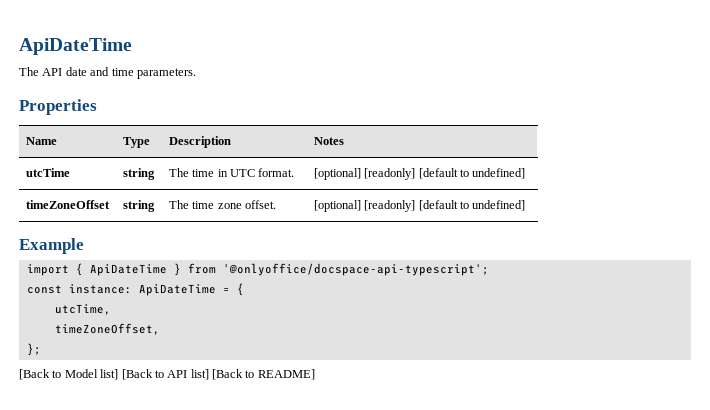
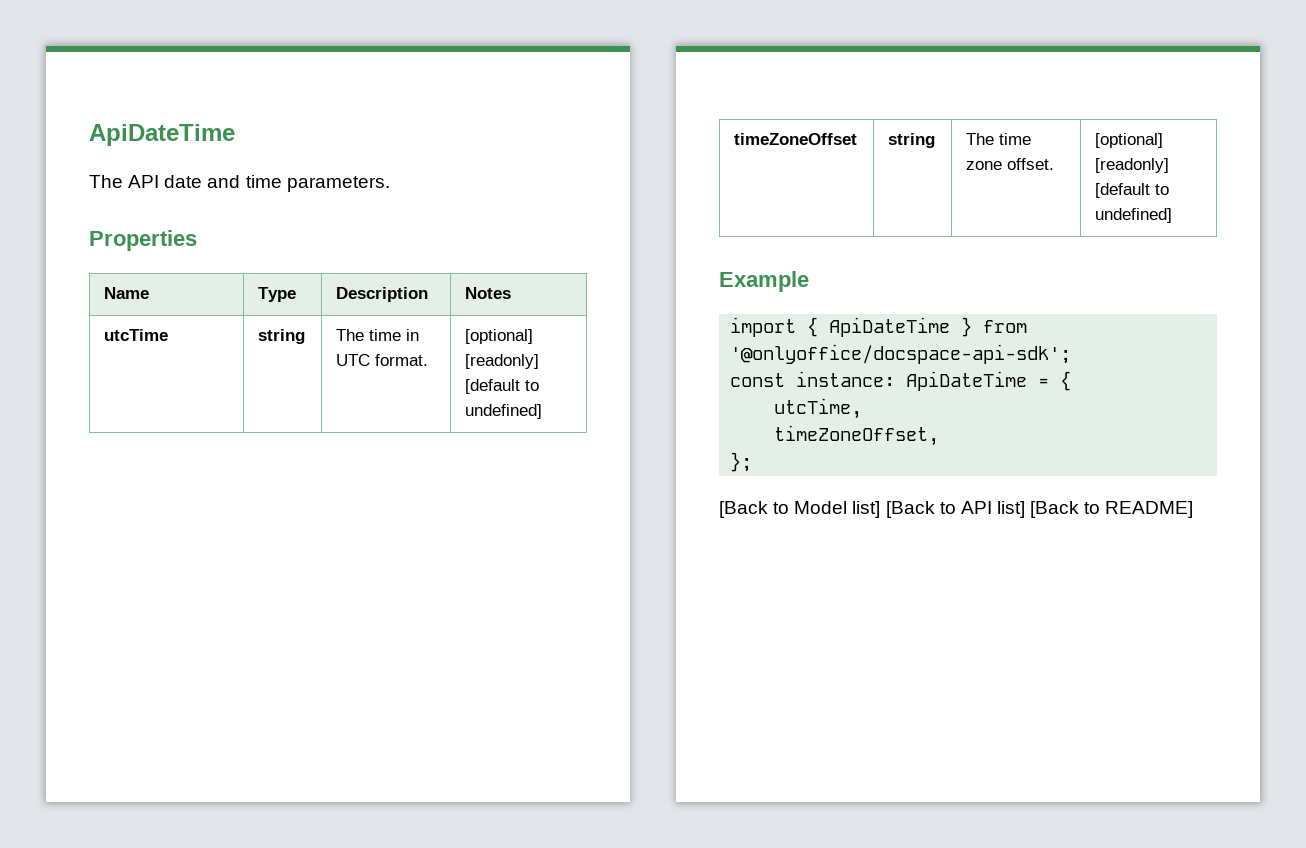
[222,263,489,276] '@onlyoffice/docspace-api-typescript'; -> [730,344,1072,364] '@onlyoffice/docspace-api-sdk';

